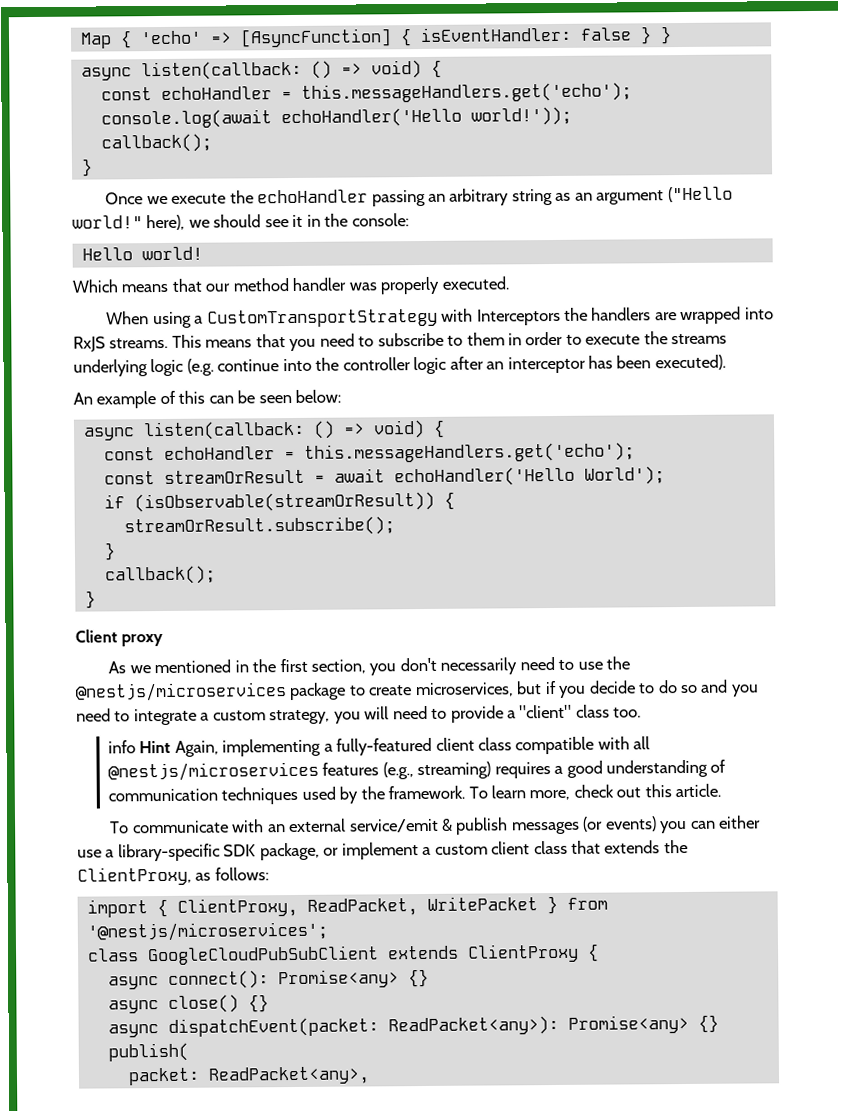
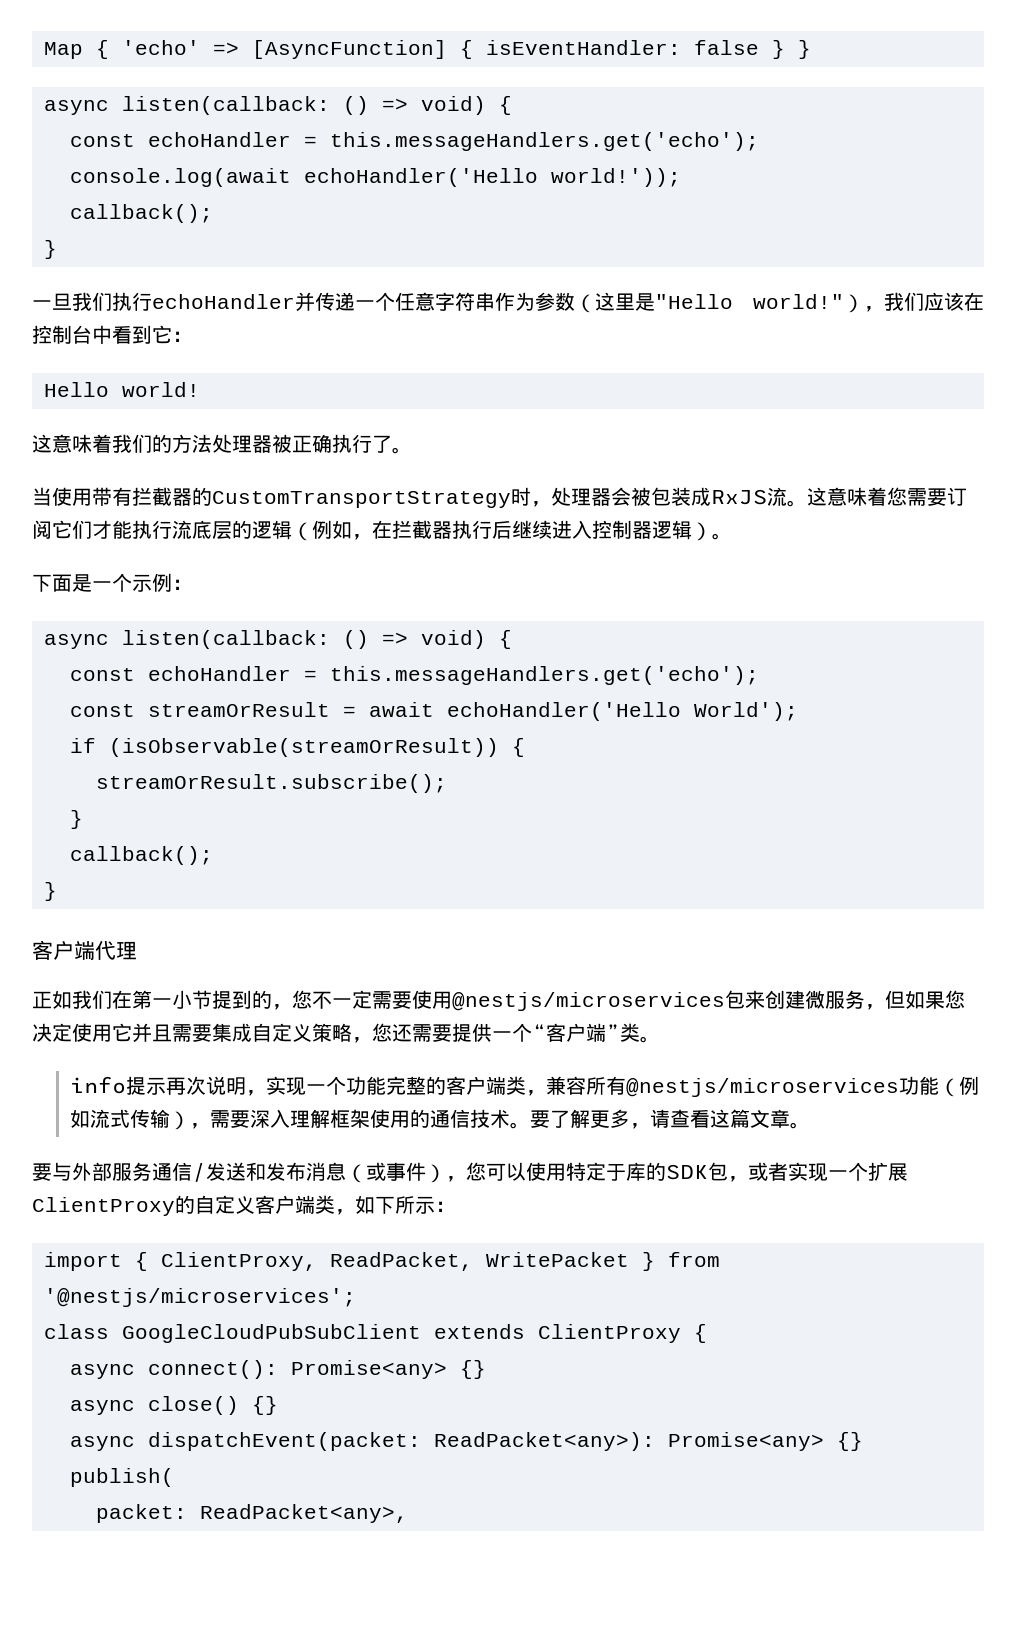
[105,186,733,207] [72,213,409,231] [81,246,203,261] [72,276,509,295] [106,306,774,329] [73,331,728,352] [73,354,726,377] [73,389,342,409] Once we execute the echoHandler passing an arbitrary string as an argument ("Hello world!" here), we should see it in the console: // Hello world! // Which means that our method handler was properly executed. // When using a CustomTransportStrategy with Interceptors the handlers are wrapped into RxJS streams. This means that you need to subscribe to them in order to execute the streams underlying logic (e.g. continue into the controller logic after an interceptor has been executed). // An example of this can be seen below: -> [32,292,984,313] [32,325,192,344] [44,382,200,397] [32,434,412,454] [32,487,967,508] [32,520,732,541] [32,573,192,592] 一旦我们执行echoHandler并传递一个任意字符串作为参数（这里是"Hello world!"），我们应该在控制台中看到它： // Hello world! // 这意味着我们的方法处理器被正确执行了。 // 当使用带有拦截器的CustomTransportStrategy时，处理器会被包装成RxJS流。这意味着您需要订阅它们才能执行流底层的逻辑（例如，在拦截器执行后继续进入控制器逻辑）。 // 下面是一个示例：
[75,629,164,647] [108,656,631,676] [75,679,759,702] [76,704,642,726] [107,736,651,757] [107,759,727,782] [107,783,722,805] [110,815,762,835] [77,839,688,862] [77,866,269,886] Client proxy // As we mentioned in the first section, you don't necessarily need to use the @nestjs/microservices package to create microservices, but if you decide to do so and you need to integrate a custom strategy, you will need to provide a "client" class too. // info Hint Again, implementing a fully-featured client class compatible with all @nestjs/microservices features (e.g., streaming) requires a good understanding of communication techniques used by the framework. To learn more, check out this article. // To communicate with an external service/emit & publish messages (or events) you can either use a library-specific SDK package, or implement a custom client class that extends the ClientProxy, as follows: -> [32,940,137,960] [32,990,965,1011] [32,1023,660,1043] [69,1076,979,1097] [69,1109,810,1130] [32,1162,908,1183] [32,1195,455,1216] 客户端代理 // 正如我们在第一小节提到的，您不一定需要使用@nestjs/microservices包来创建微服务，但如果您决定使用它并且需要集成自定义策略，您还需要提供一个“客户端”类。 // info提示再次说明，实现一个功能完整的客户端类，兼容所有@nestjs/microservices功能（例如流式传输），需要深入理解框架使用的通信技术。要了解更多，请查看这篇文章。 // 要与外部服务通信/发送和发布消息（或事件），您可以使用特定于库的SDK包，或者实现一个扩展ClientProxy的自定义客户端类，如下所示：

